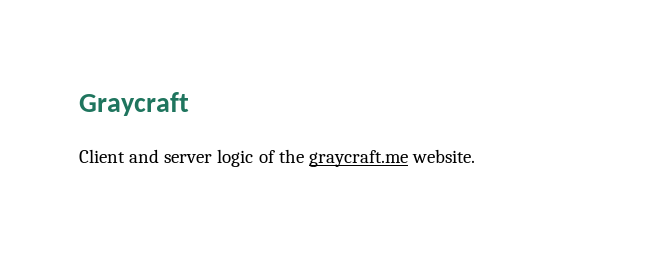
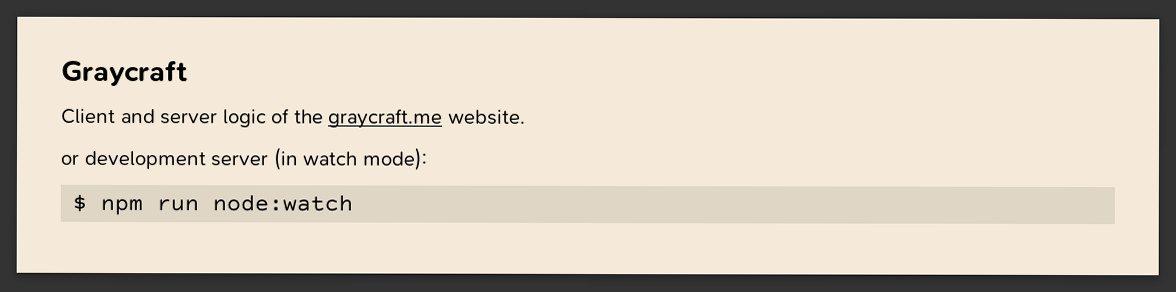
(475, 156) none -> [60,147,427,171] [72,193,354,216] // or development server (in watch mode): // $ npm run node:watch

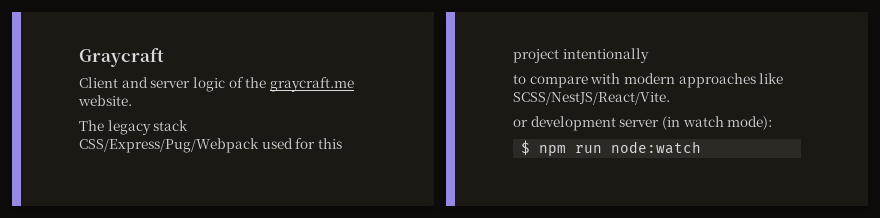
(526, 117) none -> [79,120,189,135] [79,138,342,153] [513,48,649,63] [513,73,784,88] [513,92,670,105] // The legacy stack CSS/Express/Pug/Webpack used for this project intentionally // to compare with modern approaches like SCSS/NestJS/React/Vite.

